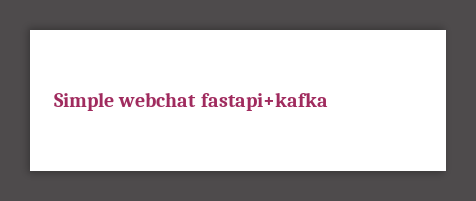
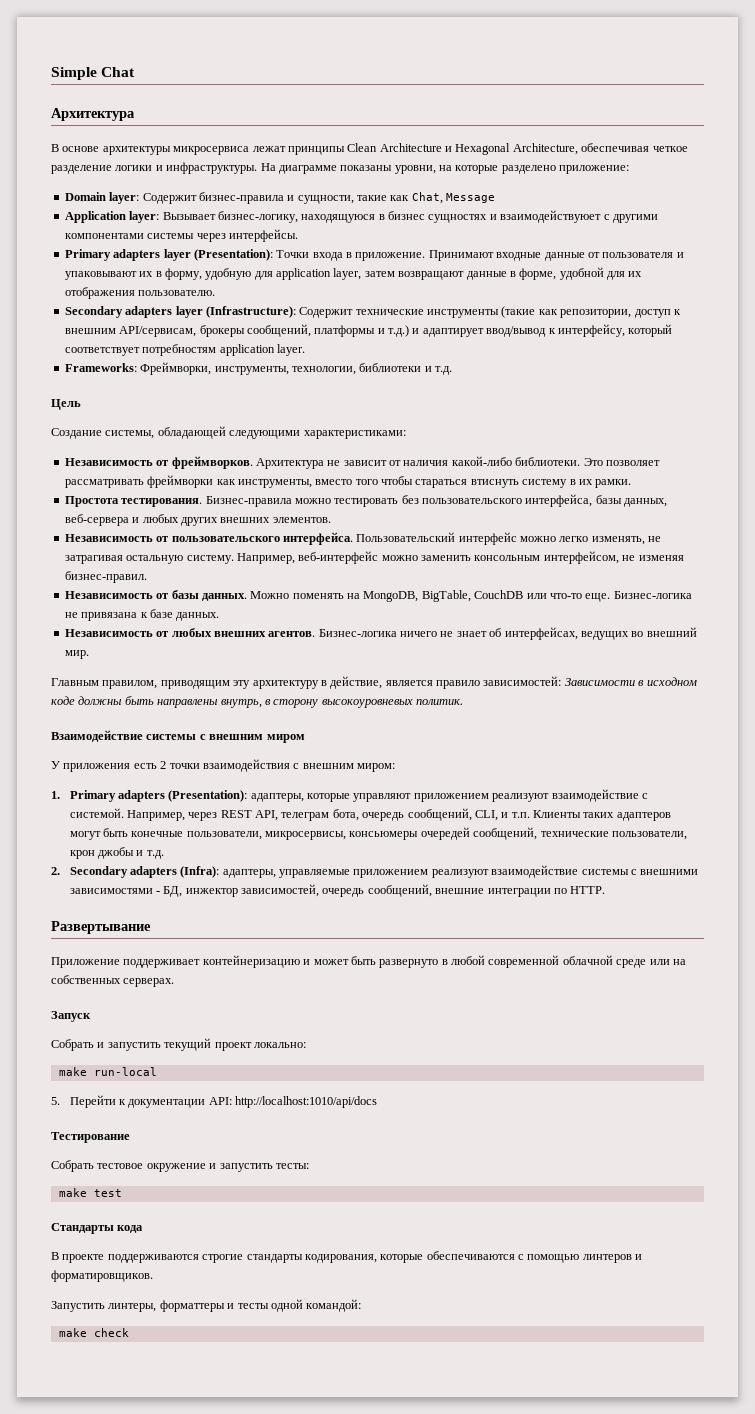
[118,92,328,111] webchat fastapi+kafka -> [101,67,136,77] [51,108,135,121] [51,143,688,155] [51,162,630,174] [64,192,496,204] [64,210,658,223] [64,229,298,242] [64,249,684,261] [64,267,643,280] [64,287,216,299] [64,306,681,318] [64,324,673,337] [64,344,305,356] [64,362,452,375] [51,399,81,410] [51,426,406,439] [64,456,660,469] [64,475,632,488] [64,494,668,507] [64,514,331,526] [64,532,662,545] [64,551,684,564] [64,571,147,583] [64,590,692,602] [64,609,220,621] [64,627,697,640] [64,650,89,659] [51,676,697,689] [51,696,463,708] [51,730,305,743] [51,759,395,772] [51,789,648,802] [69,808,671,821] [69,827,687,840] [69,847,164,859] [51,865,699,878] [69,884,606,897] [51,921,151,934] [51,955,686,968] [51,975,175,987] [51,1011,91,1022] [51,1038,306,1051] [58,1067,157,1076] [51,1095,378,1108] [51,1132,130,1143] [51,1160,309,1172] [58,1188,122,1197] [51,1223,144,1234] [51,1251,643,1263] [51,1270,153,1282] [51,1299,362,1312] [58,1328,129,1337] Chat // Архитектура // В основе архитектуры микросервиса лежат принципы Clean Architecture и Hexagonal Architecture, обеспечивая четкое разделение логики и инфраструктуры. На диаграмме показаны уровни, на которые разделено приложение: // Domain layer: Содержит бизнес-правила и сущности, такие как Chat, Message // Application layer: Вызывает бизнес-логику, находящуюся в бизнес сущностях и взаимодействуюет с другими компонентами системы через интерфейсы. // Primary adapters layer (Presentation): Точки входа в приложение. Принимают входные данные от пользователя и упаковывают их в форму, удобную для application layer, затем возвращают данные в форме, удобной для их отображения пользователю. // Secondary adapters layer (Infrastructure): Содержит технические инструменты (такие как репозитории, доступ к внешним API/сервисам, брокеры сообщений, платформы и т.д.) и адаптирует ввод/вывод к интерфейсу, который соответствует потребностям application layer. // Frameworks: Фреймворки, инструменты, технологии, библиотеки и т.д. // Цель // Создание системы, обладающей следующими характеристиками: // Независимость от фреймворков. Архитектура не зависит от наличия какой-либо библиотеки. Это позволяет рассматривать фреймворки как инструменты, вместо того чтобы стараться втиснуть систему в их рамки. // Простота тестирования. Бизнес-правила можно тестировать без пользовательского интерфейса, базы данных, веб-сервера и любых других внешних элементов. // Независимость от пользовательского интерфейса. Пользовательский интерфейс можно легко изменять, не затрагивая остальную систему. Например, веб-интерфейс можно заменить консольным интерфейсом, не изменяя бизнес-правил. // Независимость от базы данных. Можно поменять на MongoDB, BigTable, CouchDB или что-то еще. Бизнес-логика не привязана к базе данных. // Независимость от любых внешних агентов. Бизнес-логика ничего не знает об интерфейсах, ведущих во внешний мир. // Главным правилом, приводящим эту архитектуру в действие, является правило зависимостей: Зависимости в исходном коде должны быть направлены внутрь, в сторону высокоуровневых политик. // Взаимодействие системы с внешним миром // У приложения есть 2 точки взаимодействия с внешним миром: // 1. Primary adapters (Presentation): адаптеры, которые управляют приложением реализуют взаимодействие с системой. Например, через REST API, телеграм бота, очередь сообщений, CLI, и т.п. Клиенты таких адаптеров могут быть конечные пользователи, микросервисы, консьюмеры очередей сообщений, технические пользователи, крон джобы и т.д. // 2. Secondary adapters (Infra): адаптеры, управляемые приложением реализуют взаимодействие системы с внешними зависимостями - БД, инжектор зависимостей, очередь сообщений, внешние интеграции по HTTP. // Развертывание // Приложение поддерживает контейнеризацию и может быть развернуто в любой современной облачной среде или на собственных серверах. // Запуск // Собрать и запустить текущий проект локально: // make run-local // 5. Перейти к документации API: http://localhost:1010/api/docs // Тестирование // Собрать тестовое окружение и запустить тесты: // make test // Стандарты кода // В проекте поддерживаются строгие стандарты кодирования, которые обеспечиваются с помощью линтеров и форматировщиков. // Запустить линтеры, форматтеры и тесты одной командой: // make check

